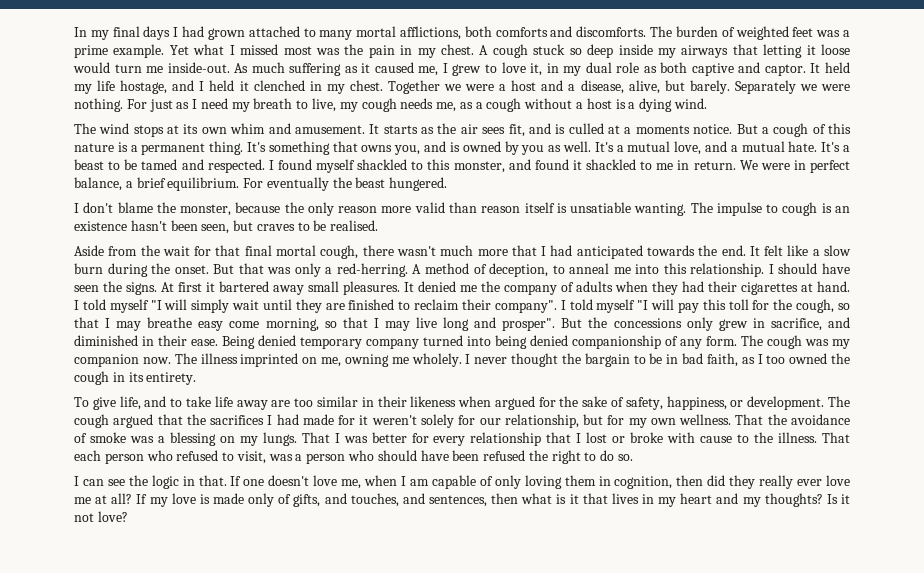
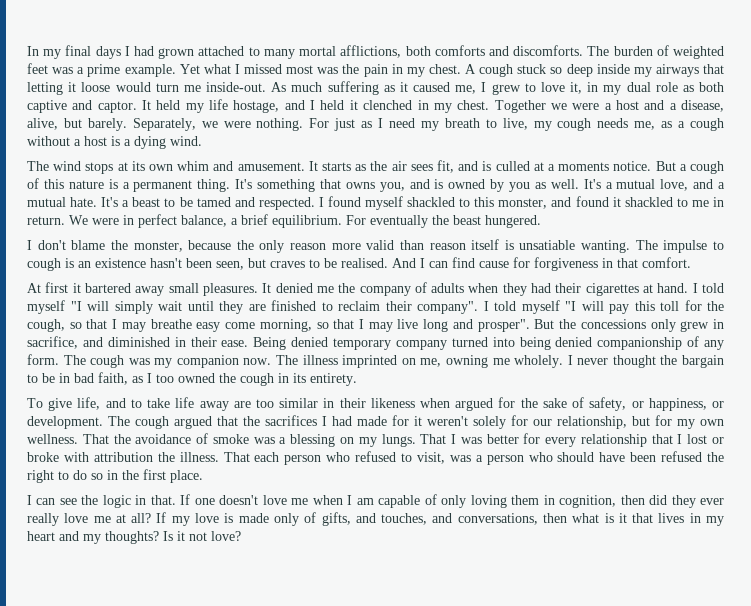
[734,80,796,94] Separately -> [132,118,196,131] Separately,
[74,245,851,259] [74,263,850,277] [74,281,157,295] // Aside from the wait for that final mortal cough, there wasn't much more that I had anticipated towards the end. It felt like a slow burn during the onset. But that was only a red-herring. A method of deception, to anneal me into this relationship. I should have seen the signs. -> [392,257,691,271] And I can find cause for forgiveness in that comfort. //
(663, 403) none -> [631,401,644,408] or
[700,434,750,443] cause to -> [93,452,153,462] attribution
[618,454,634,461] so. -> [91,469,203,483] so in the first place.
[341,479,362,489] me, -> [291,498,309,505] me
[759,475,823,489] really ever -> [700,498,725,505] [27,513,59,526] ever really
[429,495,488,507] sentences, -> [457,513,538,525] conversations,

